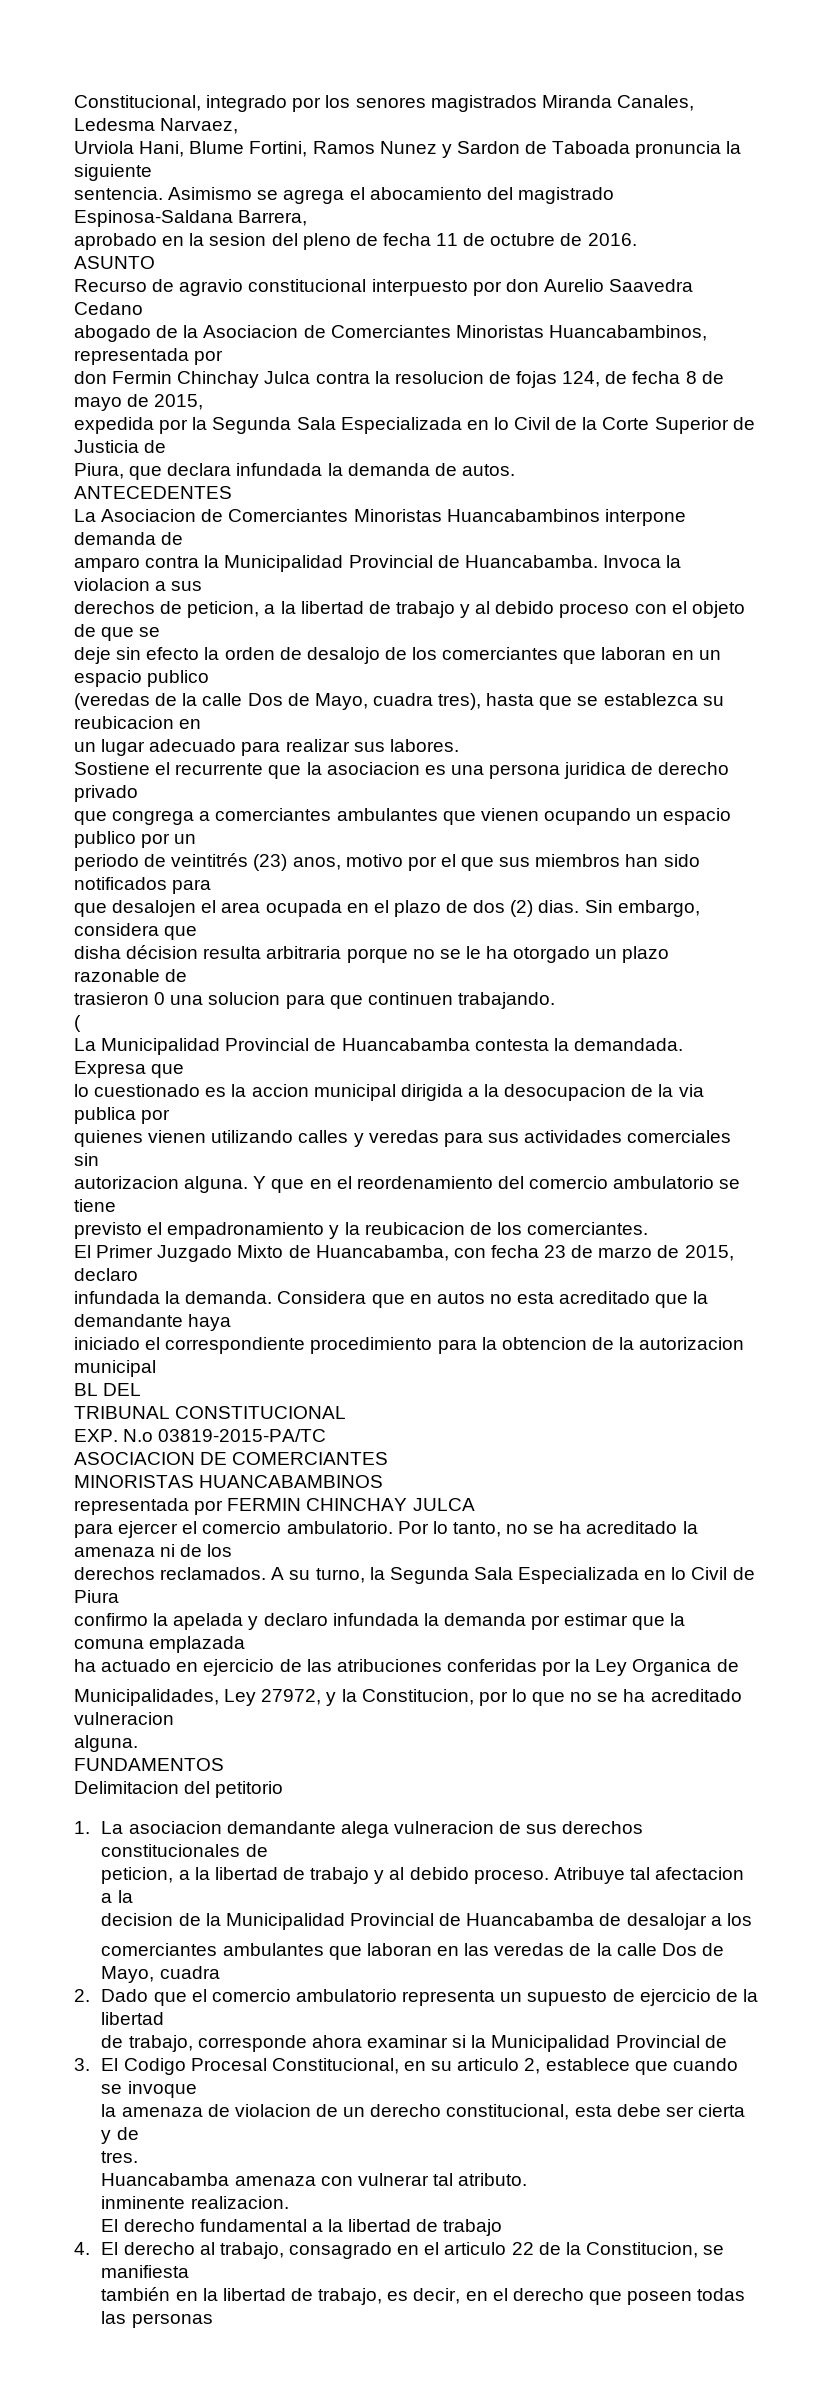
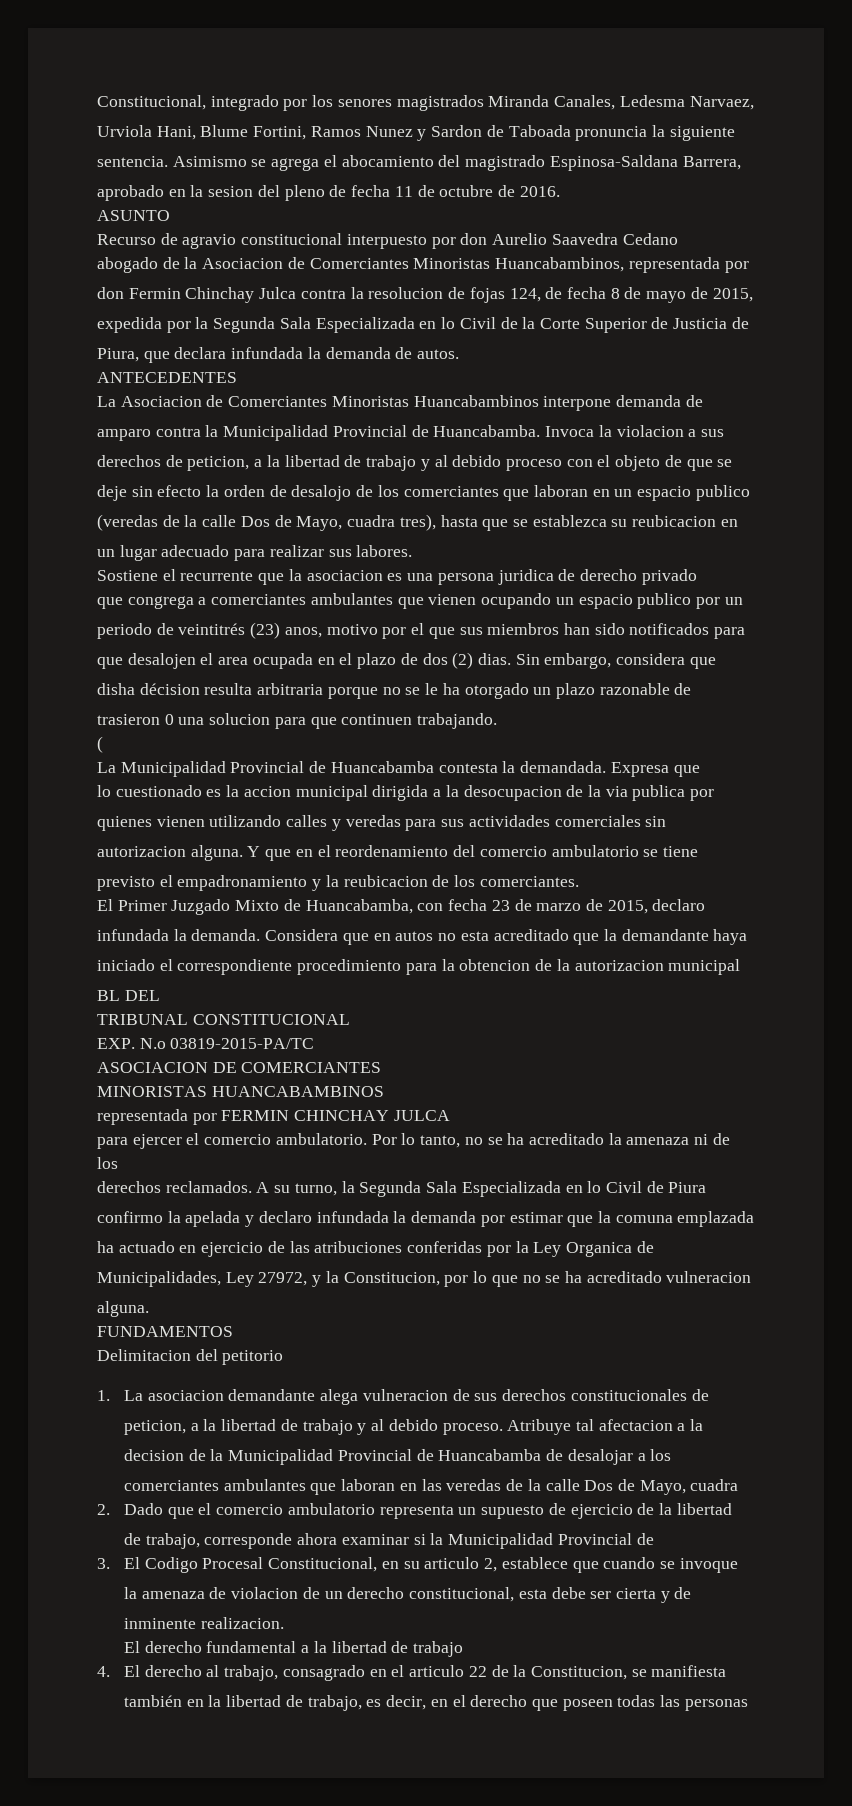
[101,2151,139,2163] [101,2173,528,2186] // tres. // Huancabamba amenaza con vulnerar tal atributo. -> (692, 1593) none

